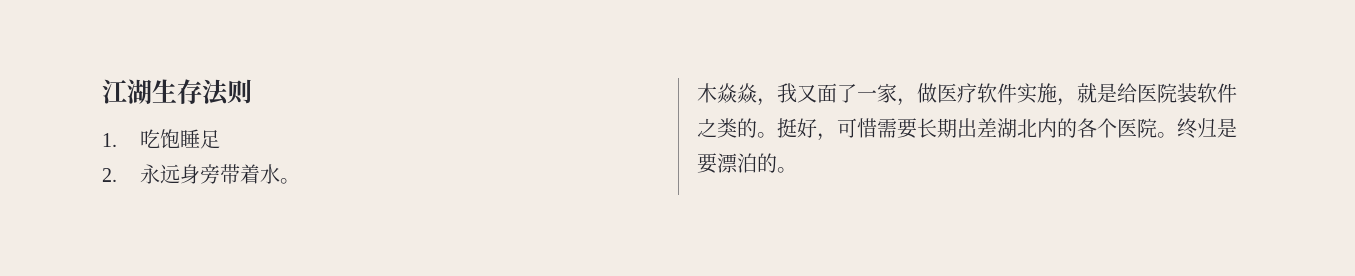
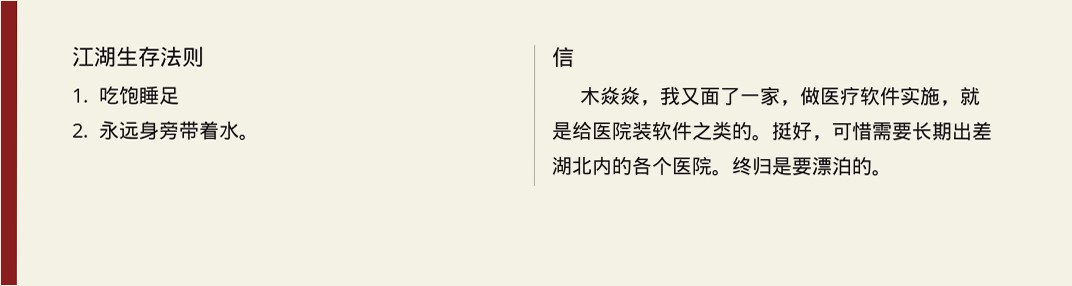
(301, 181) none -> [552,47,575,68] // 信

